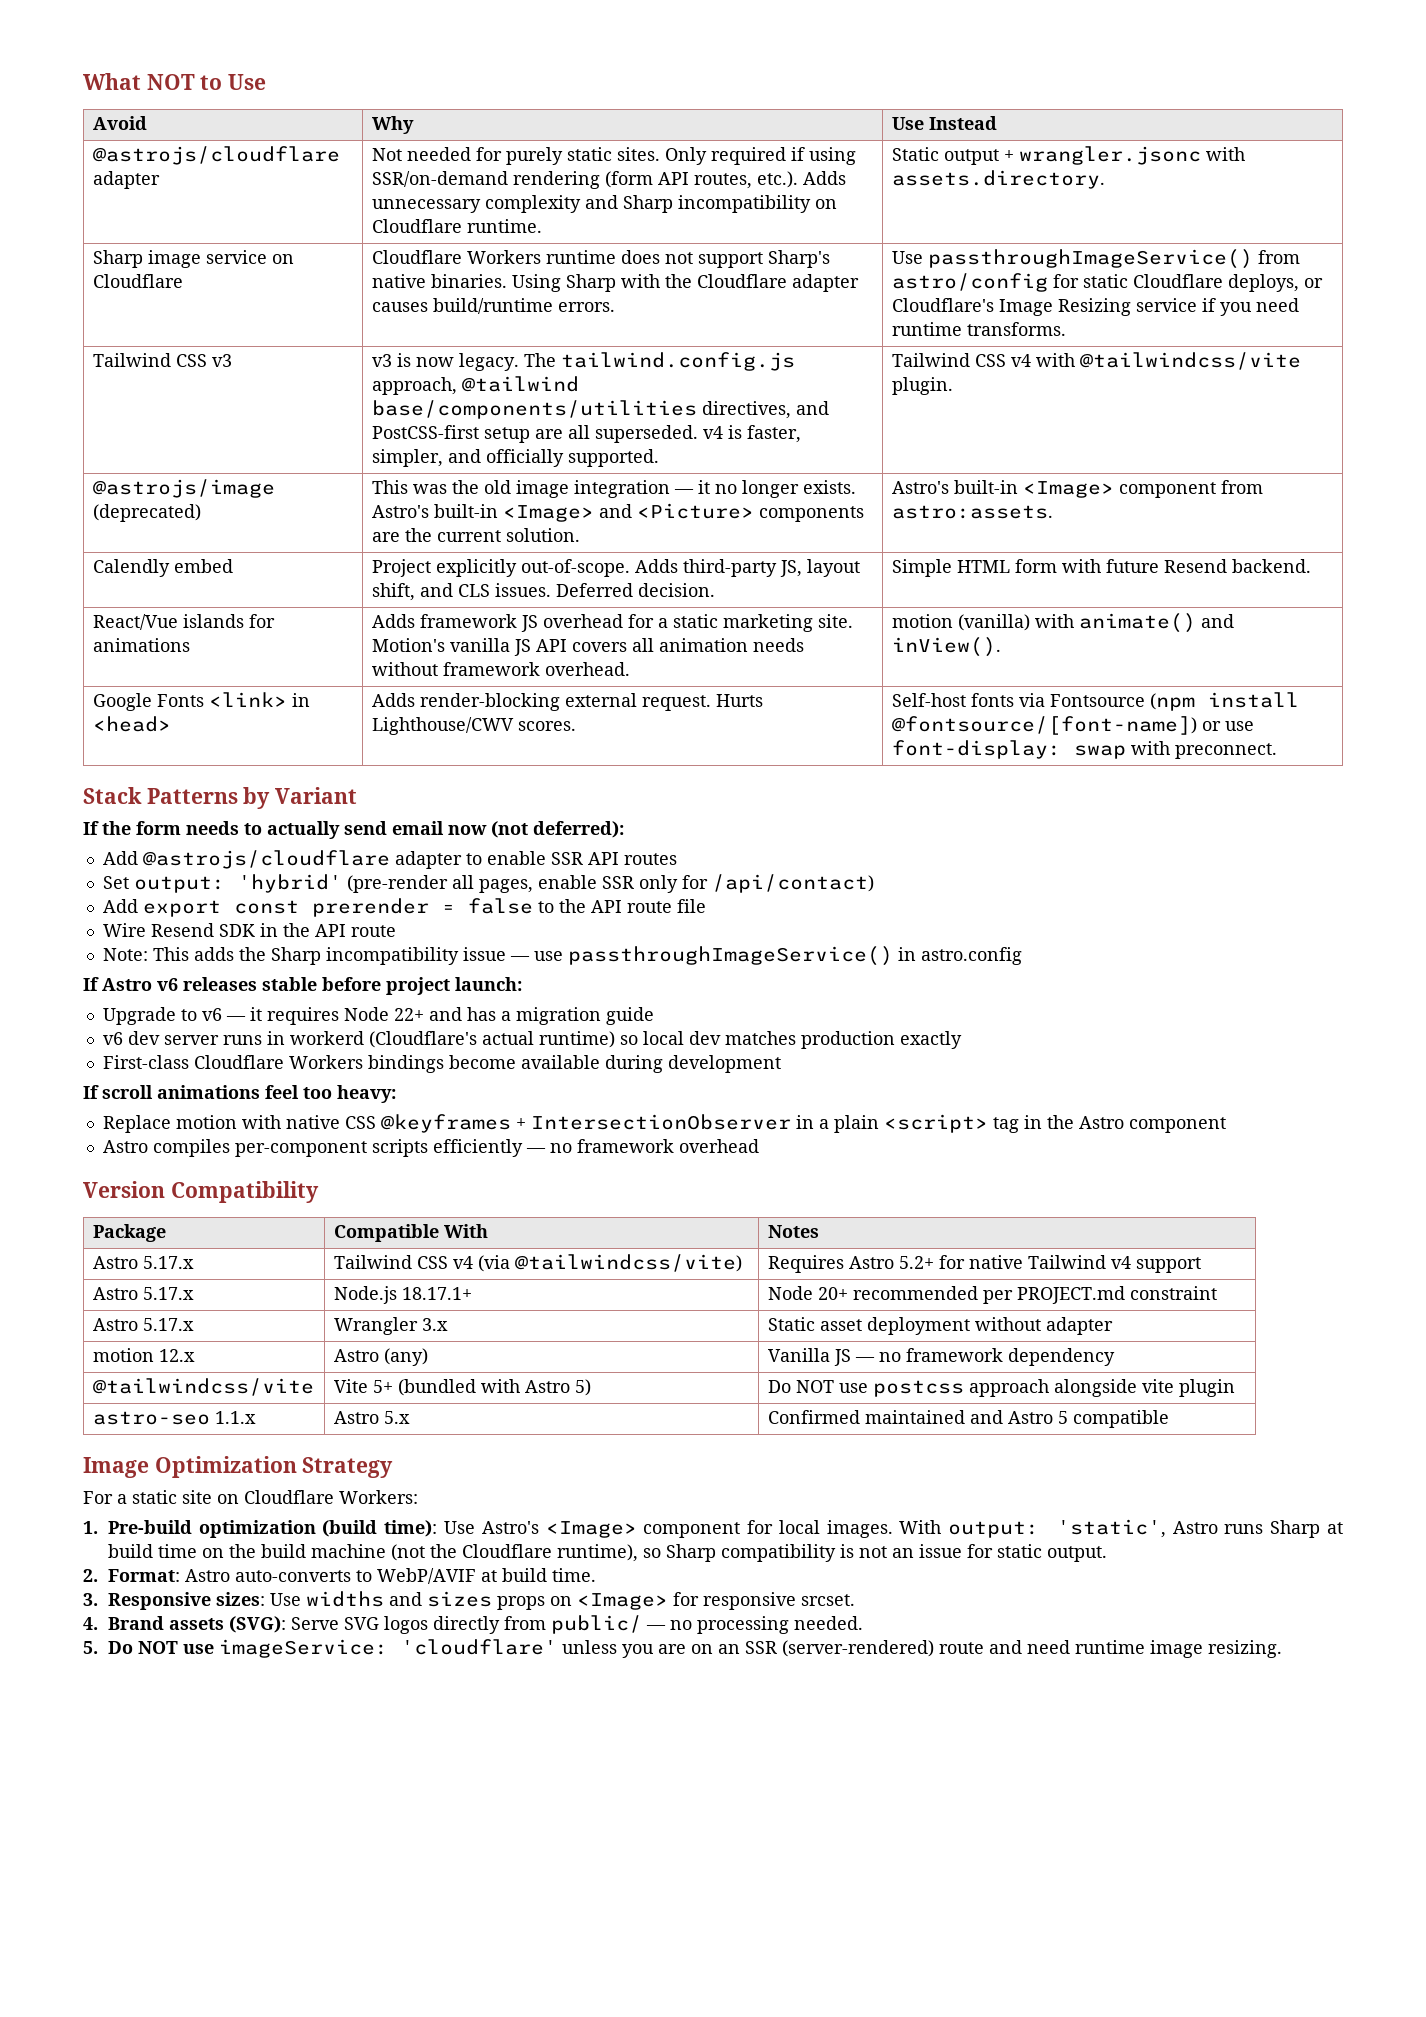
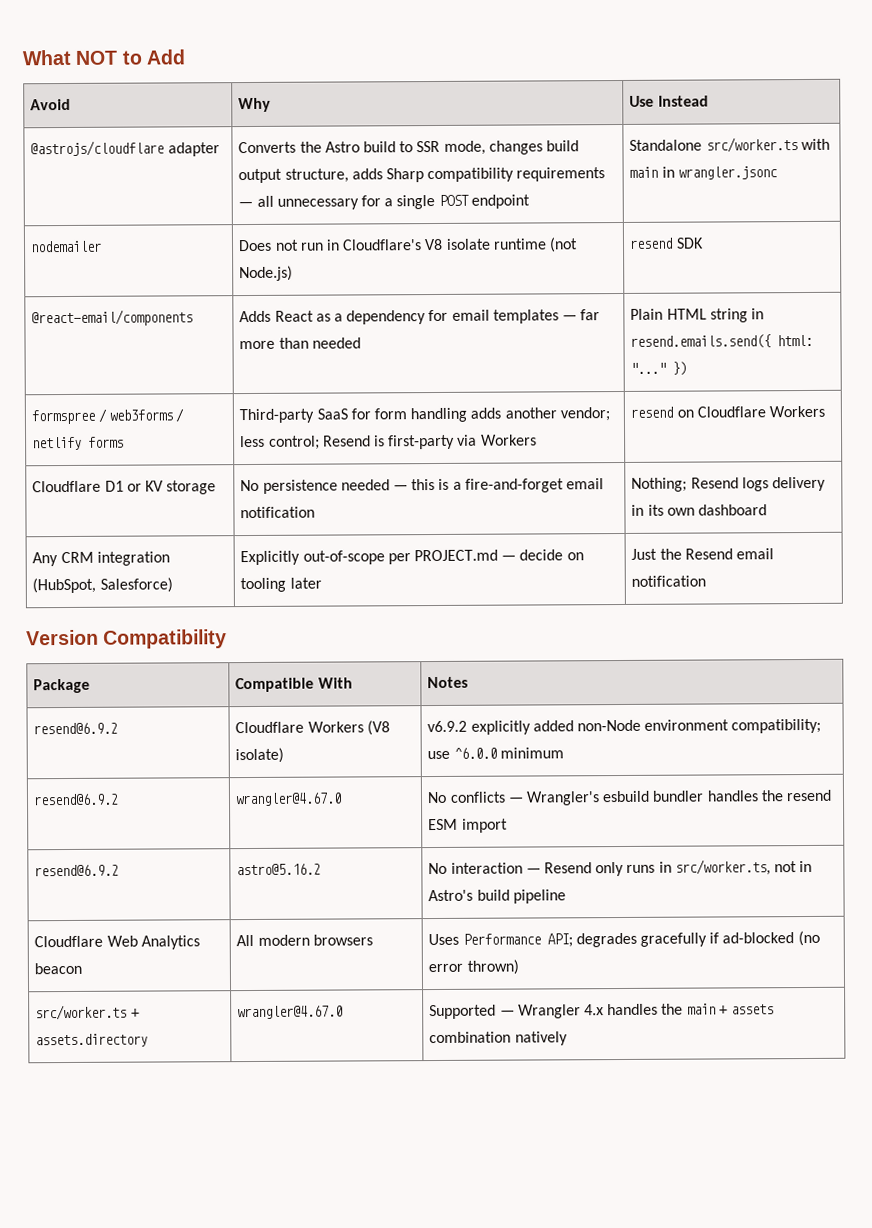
[228,74,267,90] Use -> [145,49,186,65] Add
[371,147,856,165] [371,171,846,189] [371,195,837,213] [371,219,542,233] [891,146,1245,165] [891,170,1105,189] [92,250,294,268] [92,274,183,288] [371,250,830,268] [371,274,859,292] [371,298,615,314] [891,249,1300,269] [891,273,1323,292] [891,298,1299,316] [891,322,1066,336] [92,353,232,367] [371,352,795,371] [371,376,579,395] [371,400,829,419] [371,425,801,443] [371,449,659,467] [891,352,1301,370] [891,377,953,395] [92,479,275,498] [92,504,201,522] [371,480,856,498] [371,503,864,522] [371,528,580,542] [891,480,1263,498] [891,505,1053,519] [92,559,233,577] [371,559,860,577] [371,583,715,601] [891,559,1311,577] [92,614,275,630] [92,638,190,652] [371,614,853,632] [371,638,804,656] [371,662,630,676] [891,613,1234,633] [891,637,1001,657] [92,692,310,711] [92,716,171,732] [371,693,763,711] [371,717,576,735] [891,692,1299,711] [891,716,1254,735] [891,740,1277,759] [83,787,358,809] [83,821,624,839] [102,850,677,869] [102,874,874,893] [102,898,706,917] [102,923,396,937] [102,946,1022,966] [83,977,522,995] [102,1007,654,1025] [102,1031,962,1049] [102,1055,781,1073] [83,1085,396,1103] [102,1114,1226,1133] [102,1139,759,1157] Not needed for purely static sites. Only required if using SSR/on-demand rendering (form API routes, etc.). Adds unnecessary complexity and Sharp incompatibility on Cloudflare runtime. | Static output + wrangler.jsonc with assets.directory. // Sharp image service on Cloudflare | Cloudflare Workers runtime does not support Sharp's native binaries. Using Sharp with the Cloudflare adapter causes build/runtime errors. | Use passthroughImageService() from astro/config for static Cloudflare deploys, or Cloudflare's Image Resizing service if you need runtime transforms. // Tailwind CSS v3 | v3 is now legacy. The tailwind.config.js approach, @tailwind base/components/utilities directives, and PostCSS-first setup are all superseded. v4 is faster, simpler, and officially supported. | Tailwind CSS v4 with @tailwindcss/vite plugin. // @astrojs/image (deprecated) | This was the old image integration — it no longer exists. Astro's built-in <Image> and <Picture> components are the current solution. | Astro's built-in <Image> component from astro:assets. // Calendly embed | Project explicitly out-of-scope. Adds third-party JS, layout shift, and CLS issues. Deferred decision. | Simple HTML form with future Resend backend. // React/Vue islands for animations | Adds framework JS overhead for a static marketing site. Motion's vanilla JS API covers all animation needs without framework overhead. | motion (vanilla) with animate() and inView(). // Google Fonts <link> in <head> | Adds render-blocking external request. Hurts Lighthouse/CWV scores. | Self-host fonts via Fontsource (npm install @fontsource/[font-name]) or use font-display: swap with preconnect. // Stack Patterns by Variant // If the form needs to actually send email now (not deferred): // Add @astrojs/cloudflare adapter to enable SSR API routes // Set output: 'hybrid' (pre-render all pages, enable SSR only for /api/contact) // Add export const prerender = false to the API route file // Wire Resend SDK in the API route // Note: This adds the Sharp incompatibility issue — use passthroughImageService() in astro.config // If Astro v6 releases stable before project launch: // Upgrade to v6 — it requires Node 22+ and has a migration guide // v6 dev server runs in workerd (Cloudflare's actual runtime) so local dev matches production exactly // First-class Cloudflare Workers bindings become available during development // If scroll animations feel too heavy: // Replace motion with native CSS @keyframes + IntersectionObserver in a plain <script> tag in the Astro component // Astro compiles per-component scripts efficiently — no framework overhead -> [238,140,579,155] [238,167,606,184] [238,194,530,210] [629,137,830,153] [629,166,778,180] [30,240,103,253] [238,237,578,253] [239,265,294,282] [629,237,704,249] [31,309,194,327] [239,309,601,325] [239,337,361,350] [630,308,765,323] [630,334,814,349] [630,361,688,376] [31,409,185,425] [32,436,125,451] [239,407,610,424] [240,434,537,450] [630,405,826,418] [32,480,217,495] [240,478,604,494] [240,506,316,519] [631,476,827,492] [631,504,768,516] [32,551,170,567] [32,577,173,594] [240,549,584,566] [240,577,322,593] [631,548,775,560] [631,575,707,587] Converts the Astro build to SSR mode, changes build output structure, adds Sharp compatibility requirements — all unnecessary for a single POST endpoint | Standalone src/worker.ts with main in wrangler.jsonc // nodemailer | Does not run in Cloudflare's V8 isolate runtime (not Node.js) | resend SDK // @react-email/components | Adds React as a dependency for email templates — far more than needed | Plain HTML string in resend.emails.send({ html: "..." }) // formspree / web3forms / netlify forms | Third-party SaaS for form handling adds another vendor; less control; Resend is first-party via Workers | resend on Cloudflare Workers // Cloudflare D1 or KV storage | No persistence needed — this is a fire-and-forget email notification | Nothing; Resend logs delivery in its own dashboard // Any CRM integration (HubSpot, Salesforce) | Explicitly out-of-scope per PROJECT.md — decide on tooling later | Just the Resend email notification
[92,1256,194,1269] [333,1254,742,1272] [767,1255,1201,1273] [92,1287,194,1300] [333,1286,472,1304] [767,1286,1217,1304] [92,1318,194,1331] [333,1317,448,1335] [767,1317,1113,1335] [92,1348,195,1362] [333,1348,428,1366] [767,1348,1115,1366] [92,1378,314,1396] [333,1379,591,1396] [767,1379,1235,1397] [92,1411,256,1425] [333,1411,410,1424] [767,1410,1169,1428] [83,1456,394,1478] [83,1490,418,1504] [83,1519,1344,1538] [107,1544,1107,1562] [83,1568,596,1584] [83,1591,855,1610] [83,1615,863,1634] [83,1639,1282,1658] Astro 5.17.x | Tailwind CSS v4 (via @tailwindcss/vite) | Requires Astro 5.2+ for native Tailwind v4 support // Astro 5.17.x | Node.js 18.17.1+ | Node 20+ recommended per PROJECT.md constraint // Astro 5.17.x | Wrangler 3.x | Static asset deployment without adapter // motion 12.x | Astro (any) | Vanilla JS — no framework dependency // @tailwindcss/vite | Vite 5+ (bundled with Astro 5) | Do NOT use postcss approach alongside vite plugin // astro-seo 1.1.x | Astro 5.x | Confirmed maintained and Astro 5 compatible // Image Optimization Strategy // For a static site on Cloudflare Workers: // 1. Pre-build optimization (build time): Use Astro's <Image> component for local images. With output: 'static', Astro runs Sharp at build time on the build machine (not the Cloudflare runtime), so Sharp compatibility is not an issue for static output. // 2. Format: Astro auto-converts to WebP/AVIF at build time. // 3. Responsive sizes: Use widths and sizes props on <Image> for responsive srcset. // 4. Brand assets (SVG): Serve SVG logos directly from public/ — no processing needed. // 5. Do NOT use imageService: 'cloudflare' unless you are on an SSR (server-rendered) route and need runtime image resizing. -> [33,722,119,735] [235,720,390,736] [235,747,285,764] [427,718,822,735] [427,747,564,760] [33,793,120,806] [235,792,343,807] [427,789,832,806] [428,818,508,833] [34,864,120,877] [236,863,322,876] [428,859,813,877] [428,889,566,904] [34,935,200,950] [34,962,83,975] [236,934,373,947] [428,930,820,948] [428,959,519,975] [35,1004,140,1021] [35,1033,149,1048] [237,1005,344,1020] [429,1003,774,1020] [429,1031,568,1046] resend@6.9.2 | Cloudflare Workers (V8 isolate) | v6.9.2 explicitly added non-Node environment compatibility; use ^6.0.0 minimum // resend@6.9.2 | wrangler@4.67.0 | No conflicts — Wrangler's esbuild bundler handles the resend ESM import // resend@6.9.2 | astro@5.16.2 | No interaction — Resend only runs in src/worker.ts, not in Astro's build pipeline // Cloudflare Web Analytics beacon | All modern browsers | Uses Performance API; degrades gracefully if ad-blocked (no error thrown) // src/worker.ts + assets.directory | wrangler@4.67.0 | Supported — Wrangler 4.x handles the main + assets combination natively

